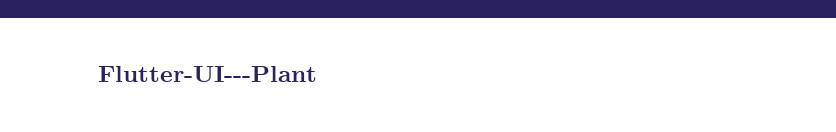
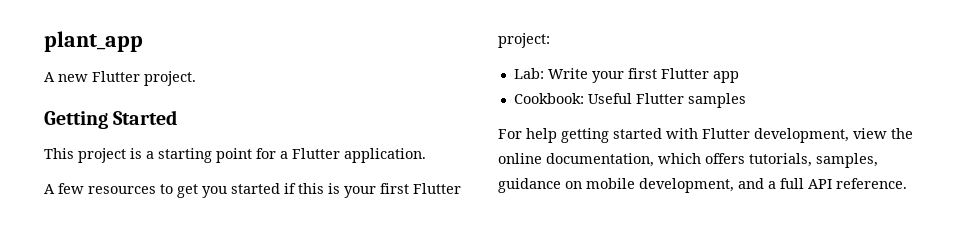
[98,66,317,82] Flutter-UI---Plant -> [44,31,143,52] [44,71,196,86] [44,110,178,129] [44,148,426,163] [44,183,461,198] [498,33,550,48] [513,68,739,83] [513,93,746,108] [498,128,913,143] [498,153,878,168] [498,178,907,193] plant_app // A new Flutter project. // Getting Started // This project is a starting point for a Flutter application. // A few resources to get you started if this is your first Flutter project: // Lab: Write your first Flutter app // Cookbook: Useful Flutter samples // For help getting started with Flutter development, view the online documentation, which offers tutorials, samples, guidance on mobile development, and a full API reference.

